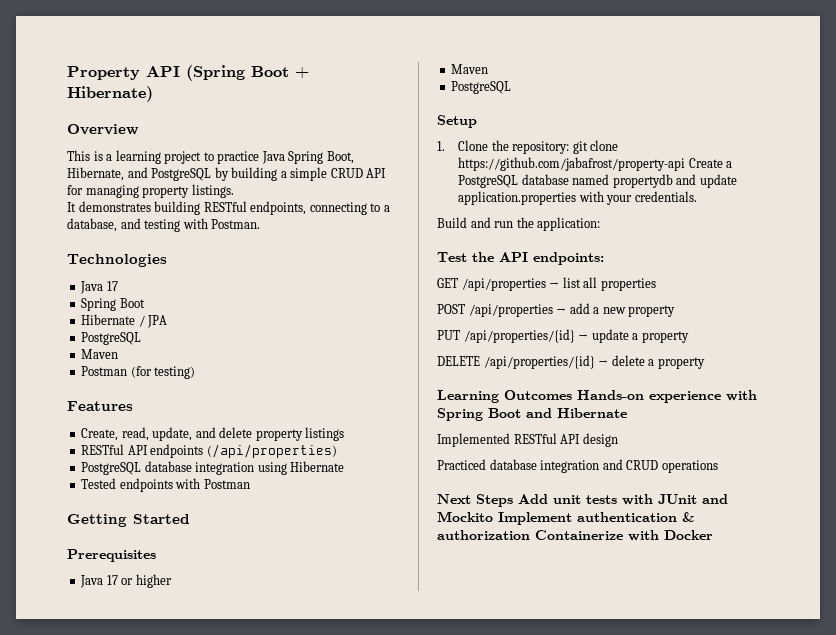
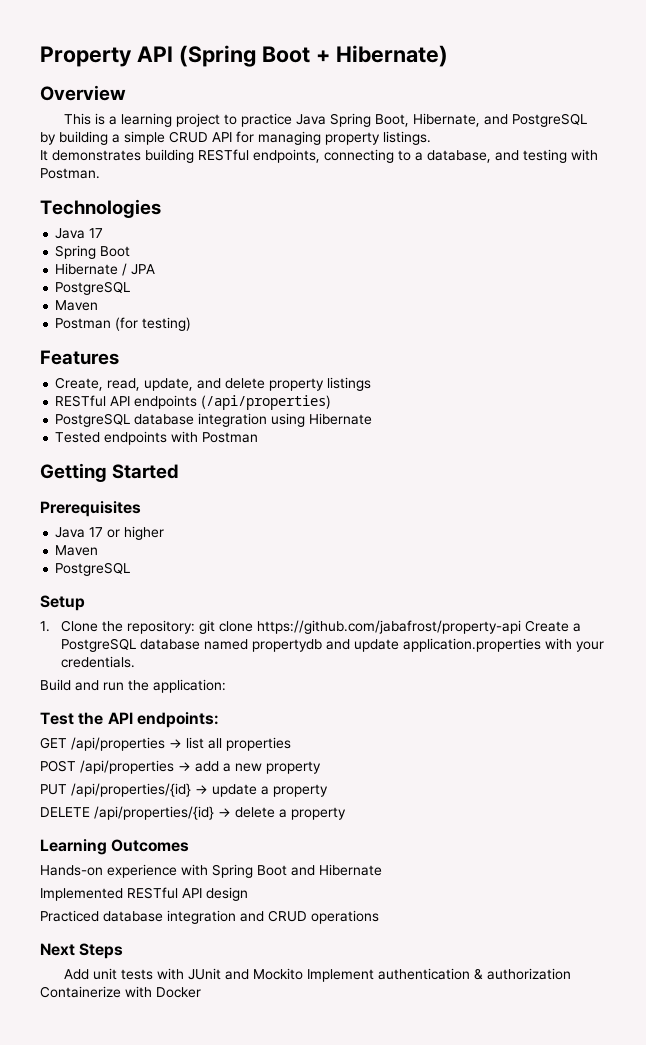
(572, 395) none -> (190, 845) //
(513, 500) none -> (124, 951) //

